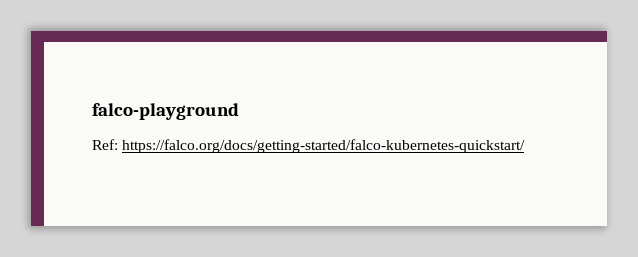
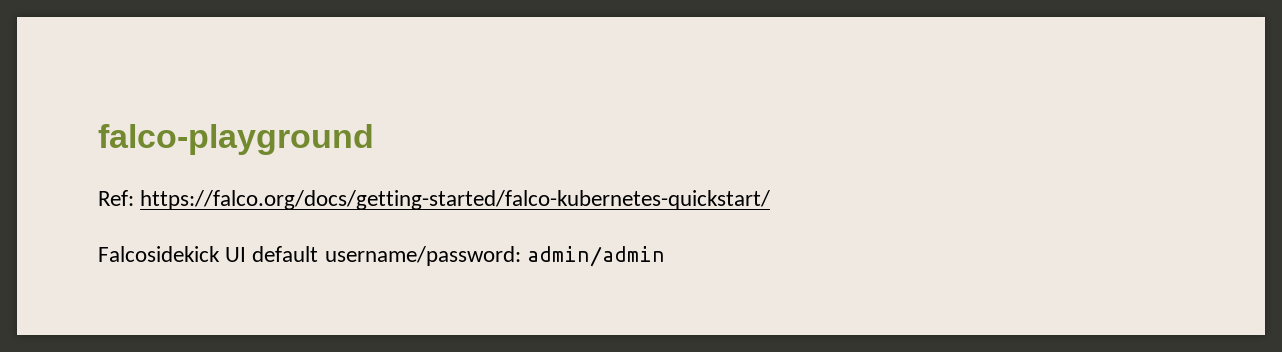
(526, 146) none -> [98,246,665,267] // Falcosidekick UI default username/password: admin/admin

